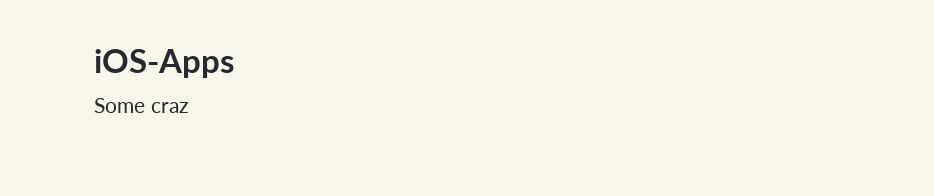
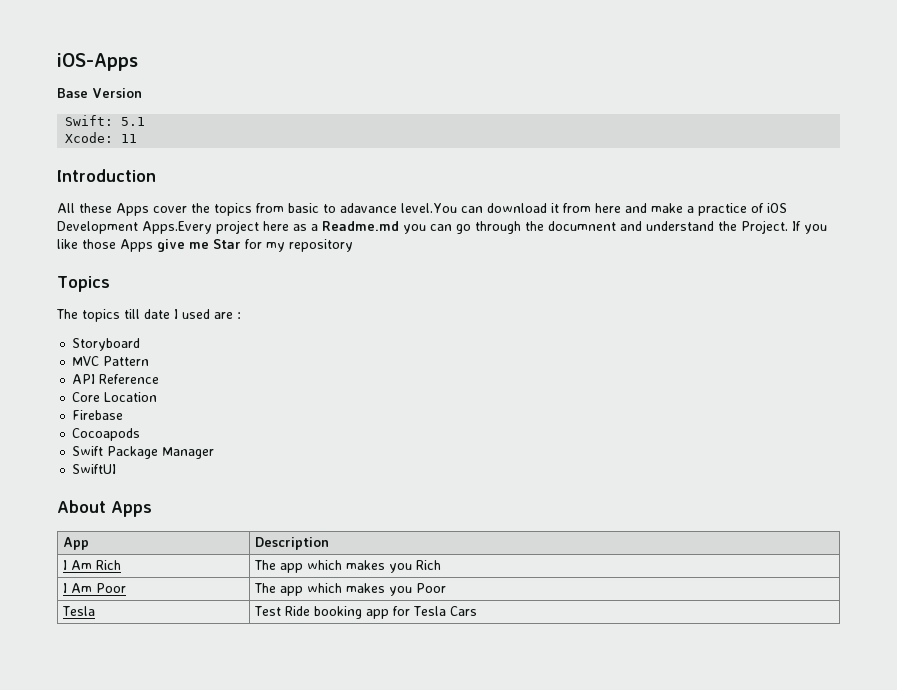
[94,98,188,113] Some craz -> [57,88,142,98] [65,115,146,126] [65,132,138,143] [57,169,156,182] [57,203,787,216] [57,220,827,234] [57,239,353,252] [57,276,110,292] [56,309,241,322] [72,338,141,351] [72,356,150,366] [72,374,160,384] [72,392,158,402] [72,410,124,420] [72,428,141,441] [72,446,215,459] [72,464,117,474] [57,500,152,517] [63,537,90,550] [255,537,330,550] [63,560,122,570] [254,560,442,573] [63,583,127,593] [254,583,447,596] [62,606,96,616] [254,606,478,619] Base Version // Swift: 5.1 // Xcode: 11 // Introduction // All these Apps cover the topics from basic to adavance level.You can download it from here and make a practice of iOS Development Apps.Every project here as a Readme.md you can go through the documnent and understand the Project. If you like those Apps give me Star for my repository // Topics // The topics till date I used are : // Storyboard // MVC Pattern // API Reference // Core Location // Firebase // Cocoapods // Swift Package Manager // SwiftUI // About Apps // App | Description // I Am Rich | The app which makes you Rich // I Am Poor | The app which makes you Poor // Tesla | Test Ride booking app for Tesla Cars

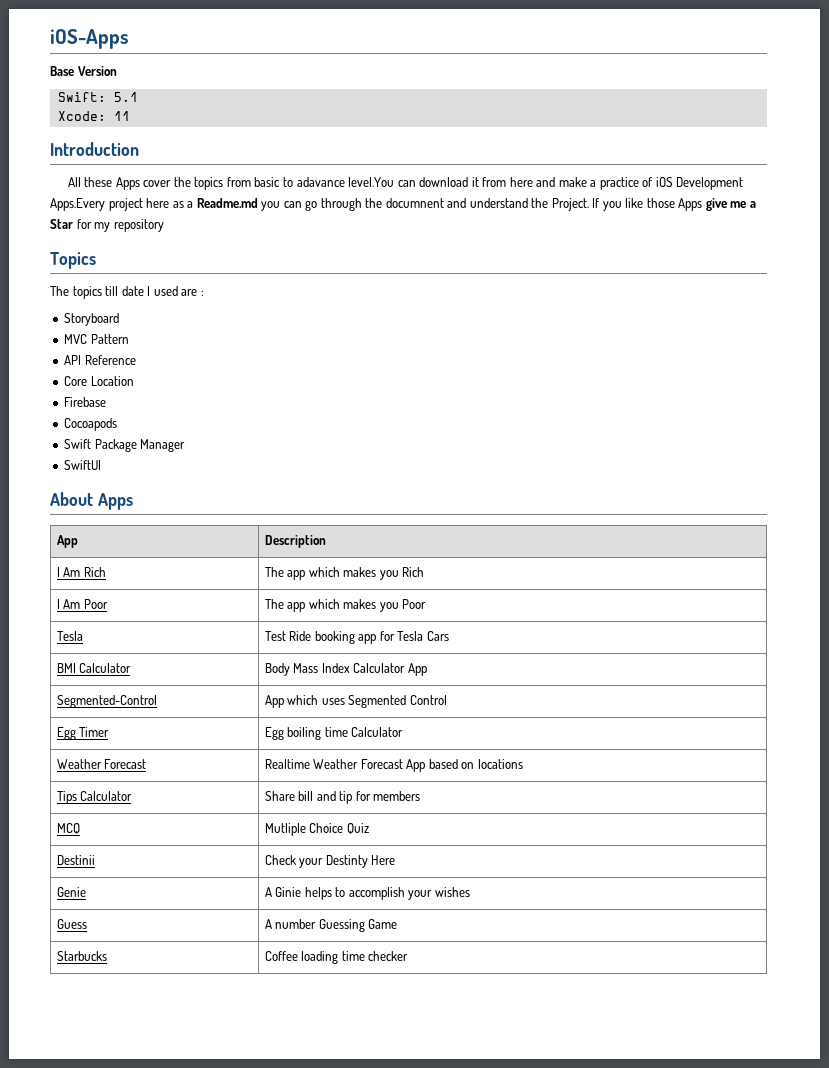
(209, 245) none -> [749,201,756,208] a
(478, 611) none -> [56,663,132,673] [264,663,427,676] [56,695,157,708] [264,695,447,708] [56,727,110,740] [264,727,404,740] [56,759,147,769] [264,759,523,772] [56,791,133,804] [264,791,421,804] [56,823,80,834] [264,823,370,836] [56,855,95,865] [264,855,396,868] [56,887,86,897] [264,887,470,900] [56,919,87,929] [264,919,398,932] [56,951,107,961] [264,951,409,964] // BMI Calculator | Body Mass Index Calculator App // Segmented-Control | App which uses Segmented Control // Egg Timer | Egg boiling time Calculator // Weather Forecast | Realtime Weather Forecast App based on locations // Tips Calculator | Share bill and tip for members // MCQ | Mutliple Choice Quiz // Destinii | Check your Destinty Here // Genie | A Ginie helps to accomplish your wishes // Guess | A number Guessing Game // Starbucks | Coffee loading time checker

